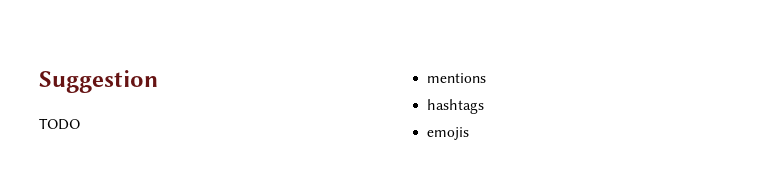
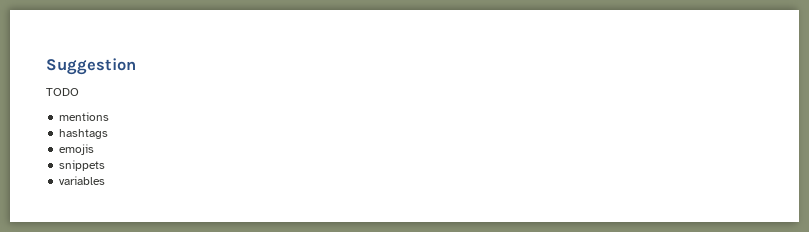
(470, 133) none -> [59,160,106,171] [59,176,106,185] // snippets // variables

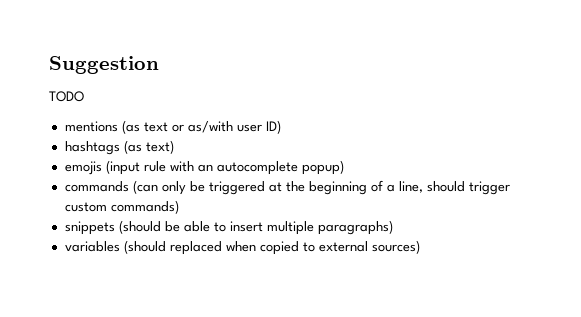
(110, 116) none -> [121,120,281,134] (as text or as/with user ID)
(109, 134) none -> [123,140,174,154] (as text)
[59,160,106,171] [59,176,106,185] // snippets // variables -> [105,160,344,175] [64,180,510,195] [64,200,179,214] [64,220,393,235] [64,240,420,255] (input rule with an autocomplete popup) // commands (can only be triggered at the beginning of a line, should trigger custom commands) // snippets (should be able to insert multiple paragraphs) // variables (should replaced when copied to external sources)

